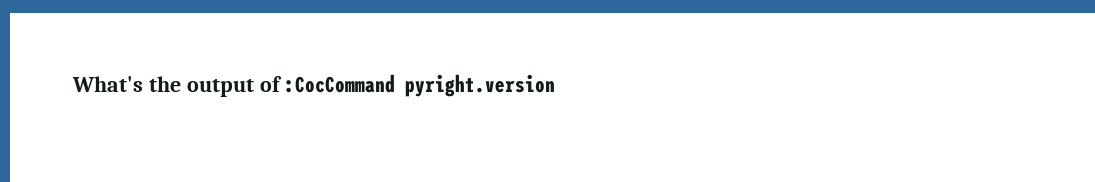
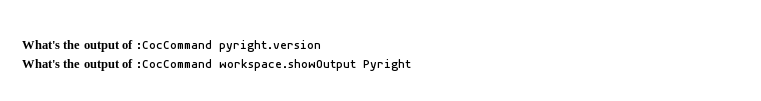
(555, 85) none -> [22,59,411,71] // What's the output of :CocCommand workspace.showOutput Pyright

